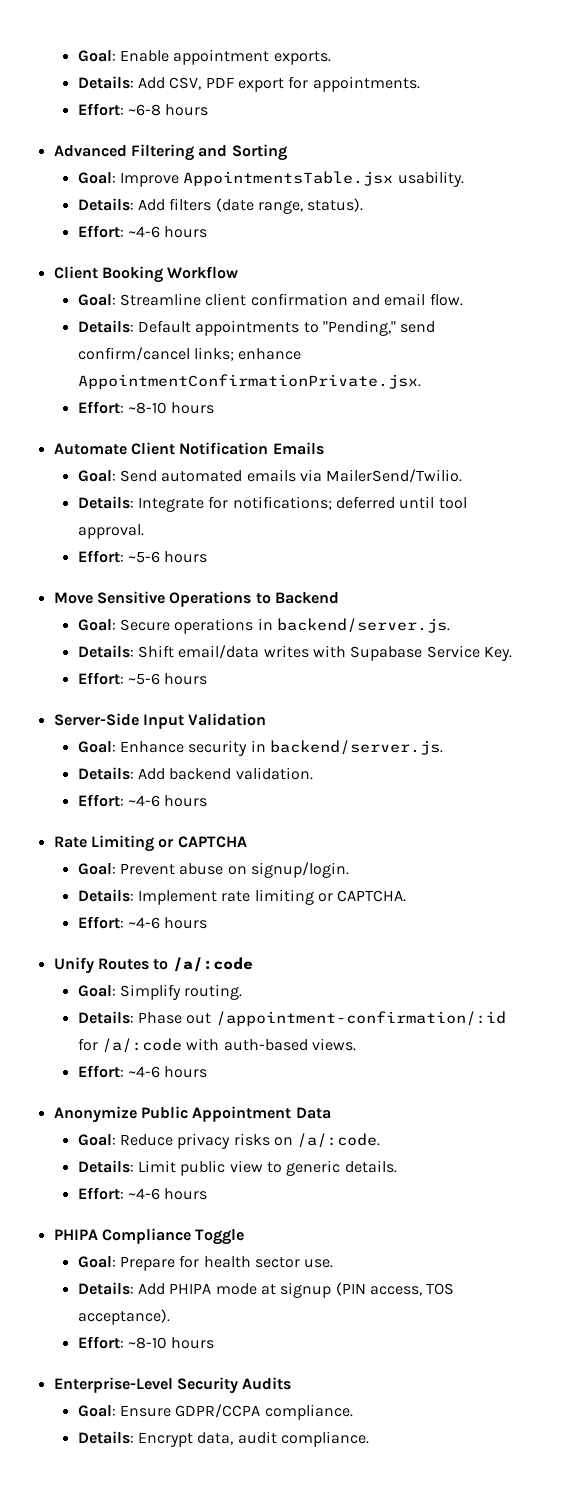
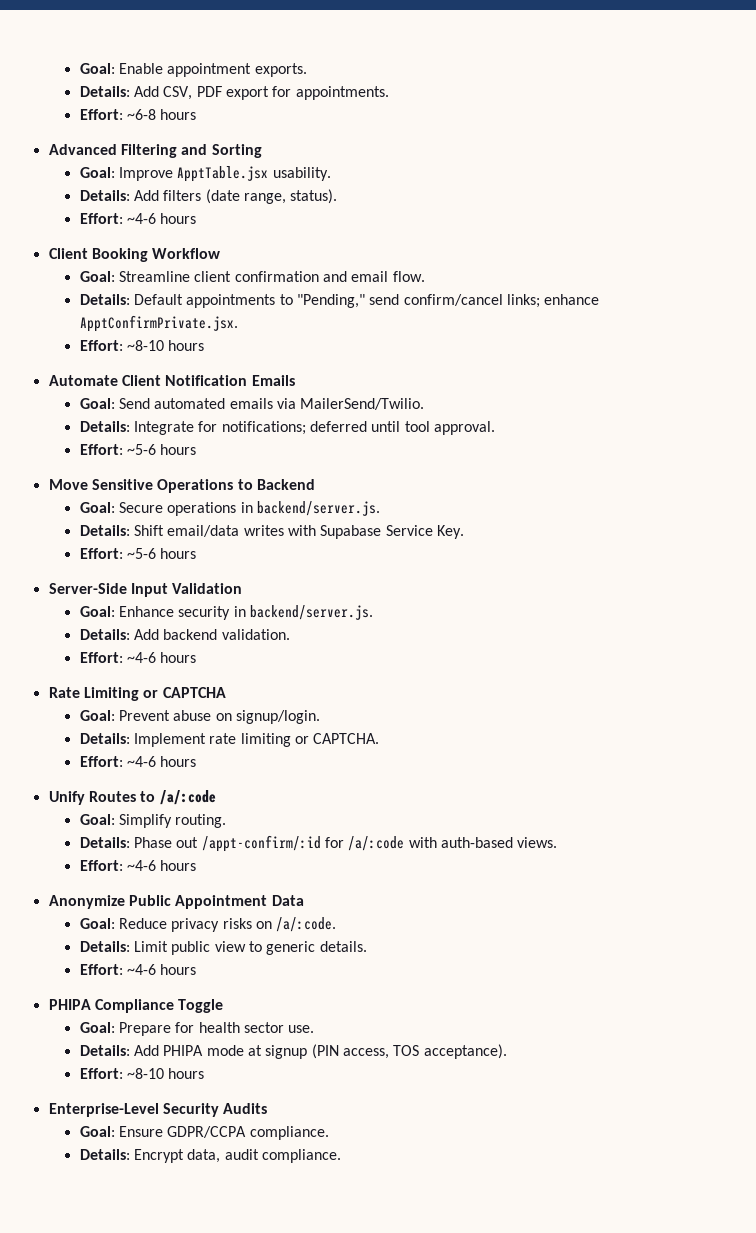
[183,171,394,186] AppointmentsTable.jsx -> [177,166,269,182] ApptTable.jsx
[77,374,421,389] AppointmentConfirmationPrivate.jsx. -> [79,315,238,332] ApptConfirmPrivate.jsx.
[215,1011,506,1026] /appointment-confirmation/:id -> [201,835,321,852] /appt-confirm/:id

